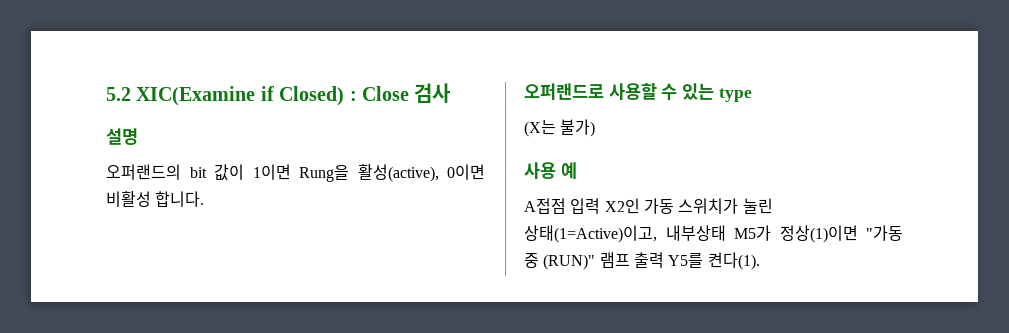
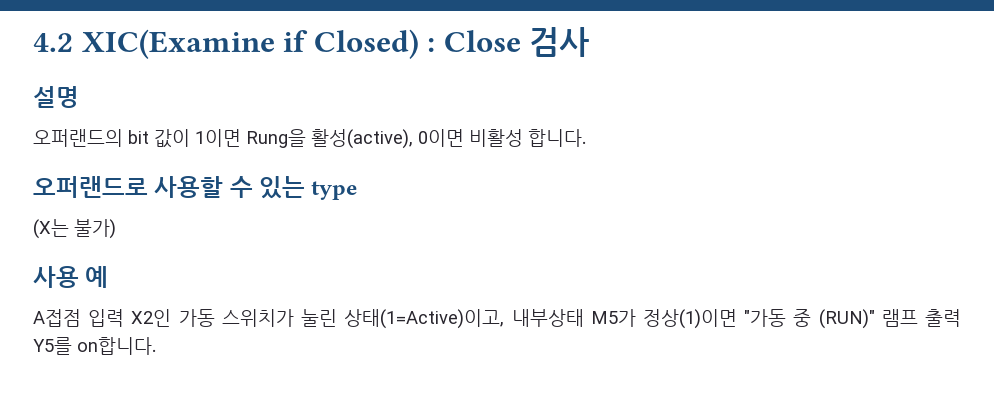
[106,87,131,101] 5.2 -> [33,33,73,52] 4.2
[707,252,760,270] 켠다(1). -> [77,337,156,355] on합니다.

